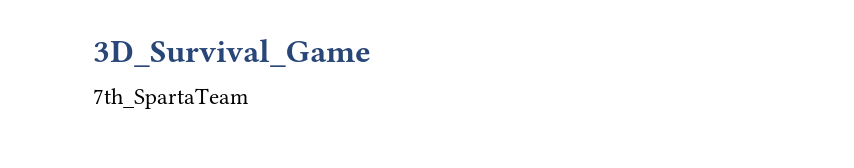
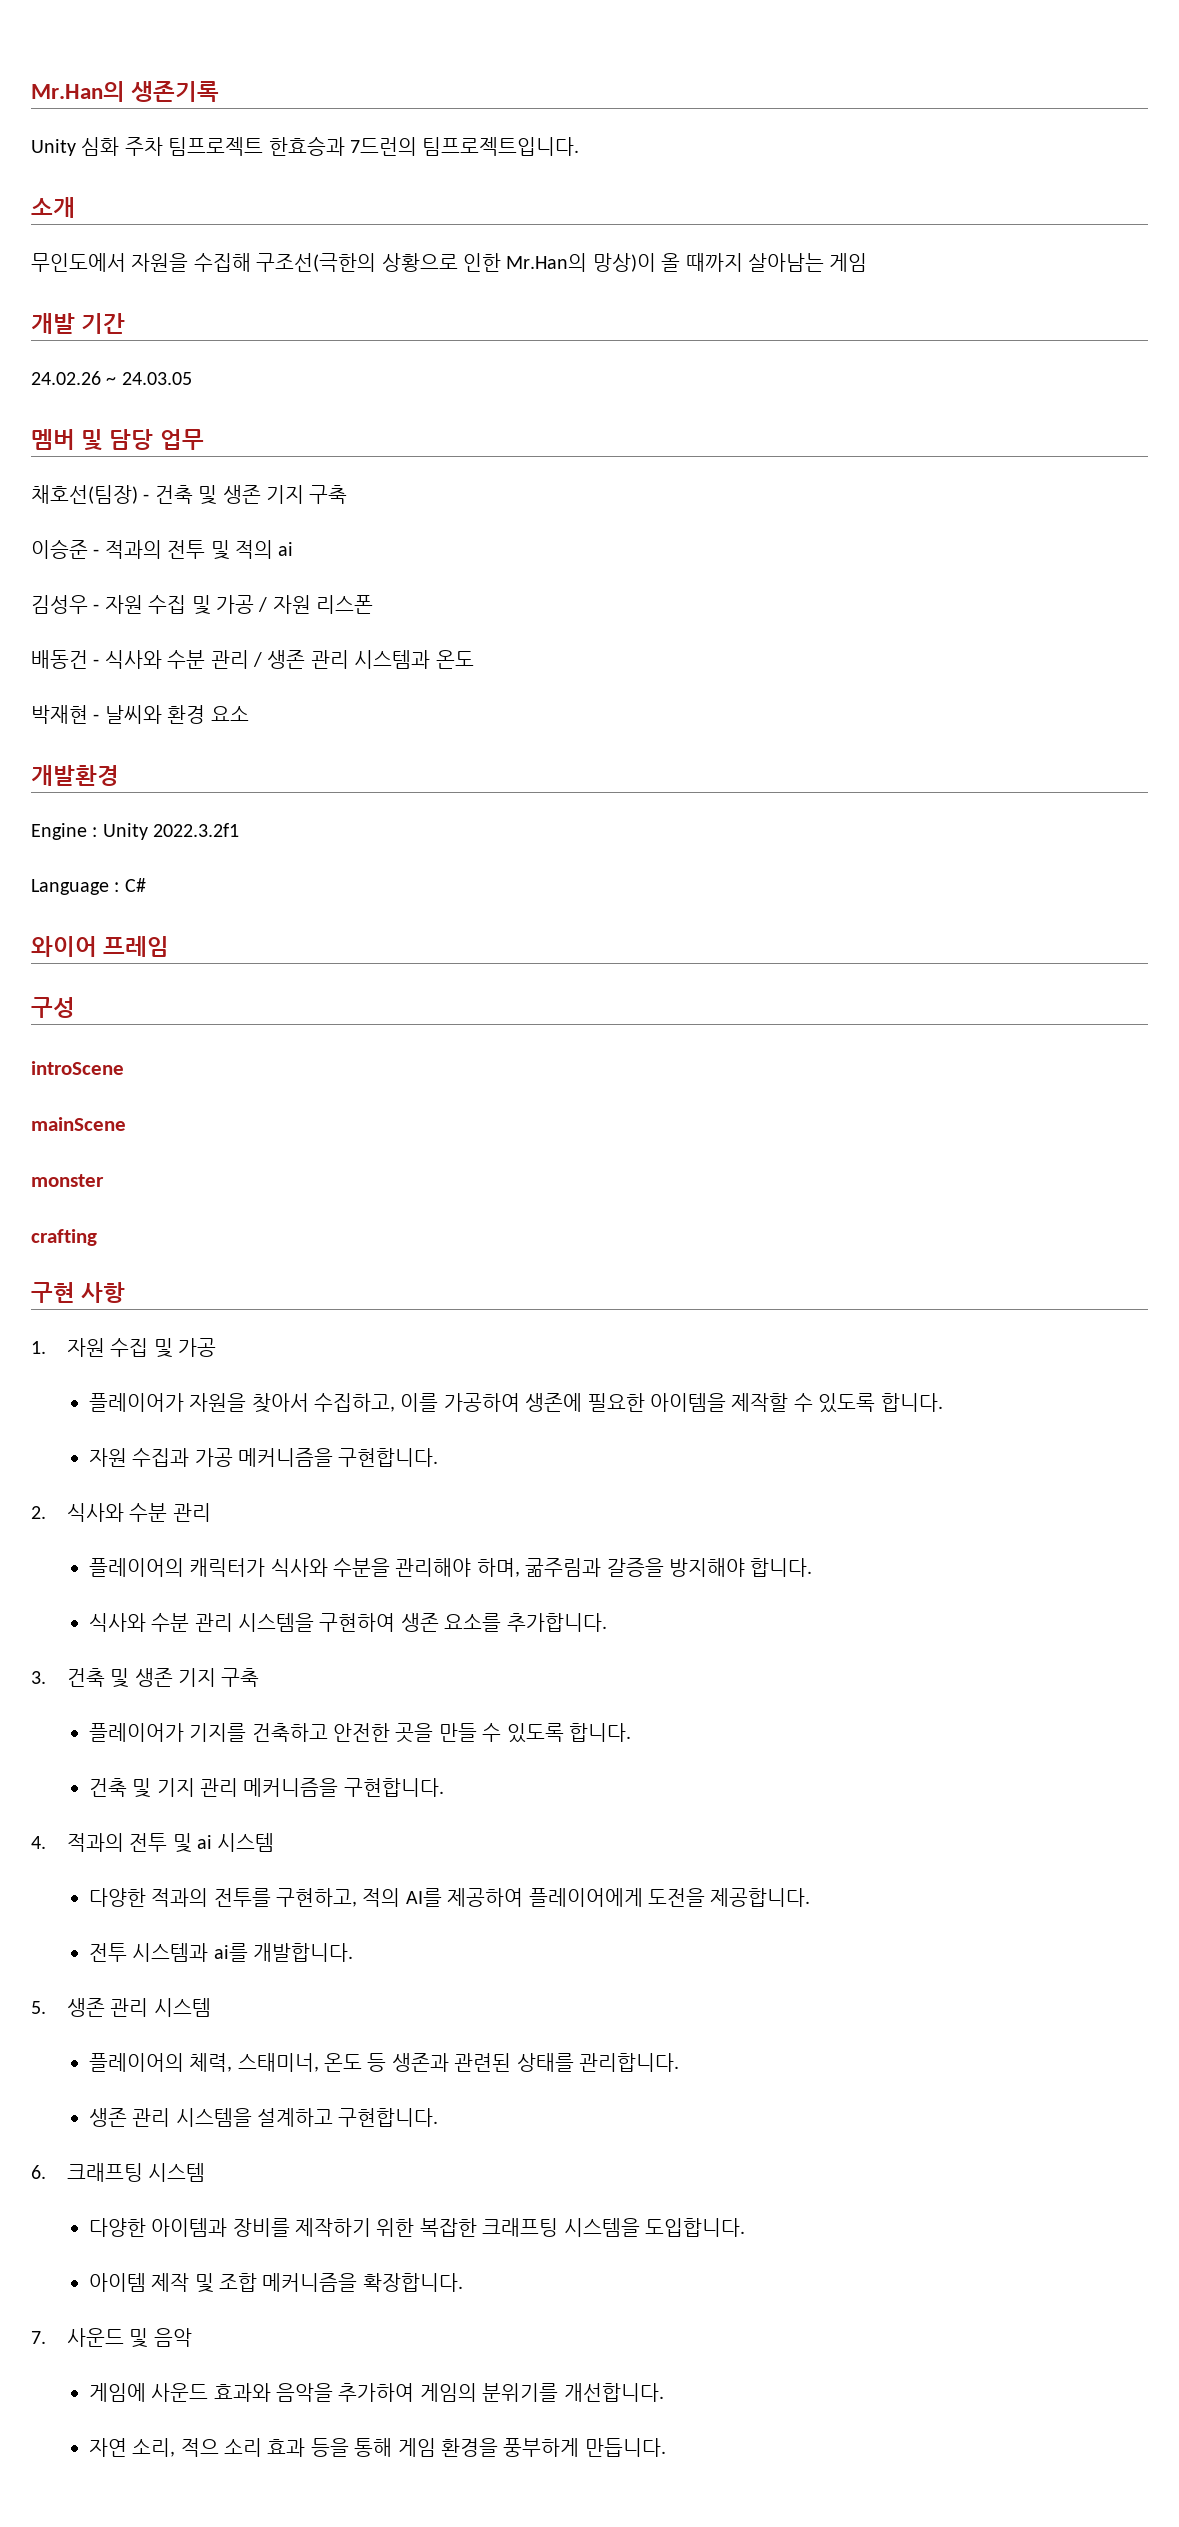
[93,39,371,67] [93,88,248,109] 3D_Survival_Game // 7th_SpartaTeam -> [31,81,220,102] [31,136,580,156] [31,197,75,218] [31,253,868,272] [31,313,126,334] [31,371,192,385] [31,429,204,451] [31,485,348,505] [31,539,294,560] [31,595,374,615] [31,650,474,669] [31,705,249,724] [31,765,119,786] [31,823,240,840] [31,878,146,895] [31,936,170,957] [31,997,75,1018] [31,1061,124,1075] [31,1117,126,1131] [31,1174,104,1187] [31,1229,97,1246] [31,1282,126,1303] [31,1338,216,1358] [88,1393,943,1413] [88,1448,439,1467] [31,1503,211,1522] [88,1558,813,1577] [88,1613,607,1632] [31,1668,260,1688] [88,1723,631,1743] [88,1778,444,1798] [31,1833,275,1853] [88,1888,811,1907] [88,1943,353,1962] [31,1998,211,2017] [88,2053,679,2072] [88,2108,439,2127] [31,2163,206,2182] [88,2218,745,2237] [88,2273,463,2293] [31,2328,192,2348] [88,2383,664,2402] [88,2438,666,2457] Mr.Han의 생존기록 // Unity 심화 주차 팀프로젝트 한효승과 7드런의 팀프로젝트입니다. // 소개 // 무인도에서 자원을 수집해 구조선(극한의 상황으로 인한 Mr.Han의 망상)이 올 때까지 살아남는 게임 // 개발 기간 // 24.02.26 ~ 24.03.05 // 멤버 및 담당 업무 // 채호선(팀장) - 건축 및 생존 기지 구축 // 이승준 - 적과의 전투 및 적의 ai // 김성우 - 자원 수집 및 가공 / 자원 리스폰 // 배동건 - 식사와 수분 관리 / 생존 관리 시스템과 온도 // 박재현 - 날씨와 환경 요소 // 개발환경 // Engine : Unity 2022.3.2f1 // Language : C# // 와이어 프레임 // 구성 // introScene // mainScene // monster // crafting // 구현 사항 // 1. 자원 수집 및 가공 // 플레이어가 자원을 찾아서 수집하고, 이를 가공하여 생존에 필요한 아이템을 제작할 수 있도록 합니다. // 자원 수집과 가공 메커니즘을 구현합니다. // 2. 식사와 수분 관리 // 플레이어의 캐릭터가 식사와 수분을 관리해야 하며, 굶주림과 갈증을 방지해야 합니다. // 식사와 수분 관리 시스템을 구현하여 생존 요소를 추가합니다. // 3. 건축 및 생존 기지 구축 // 플레이어가 기지를 건축하고 안전한 곳을 만들 수 있도록 합니다. // 건축 및 기지 관리 메커니즘을 구현합니다. // 4. 적과의 전투 및 ai 시스템 // 다양한 적과의 전투를 구현하고, 적의 AI를 제공하여 플레이어에게 도전을 제공합니다. // 전투 시스템과 ai를 개발합니다. // 5. 생존 관리 시스템 // 플레이어의 체력, 스태미너, 온도 등 생존과 관련된 상태를 관리합니다. // 생존 관리 시스템을 설계하고 구현합니다. // 6. 크래프팅 시스템 // 다양한 아이템과 장비를 제작하기 위한 복잡한 크래프팅 시스템을 도입합니다. // 아이템 제작 및 조합 메커니즘을 확장합니다. // 7. 사운드 및 음악 // 게임에 사운드 효과와 음악을 추가하여 게임의 분위기를 개선합니다. // 자연 소리, 적으 소리 효과 등을 통해 게임 환경을 풍부하게 만듭니다.

